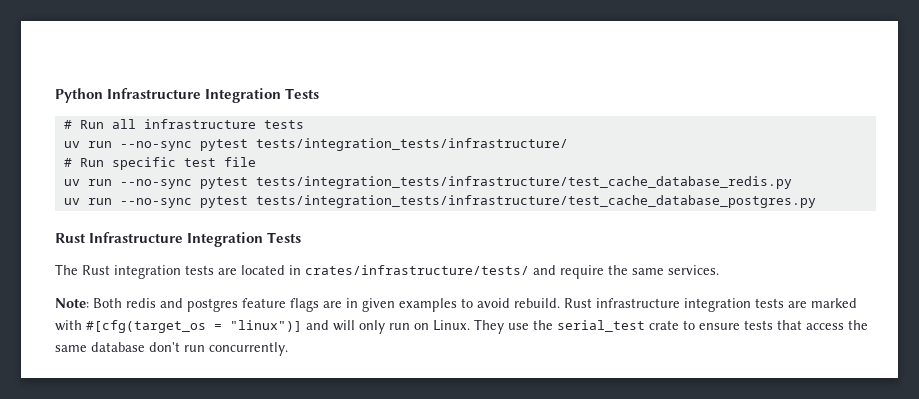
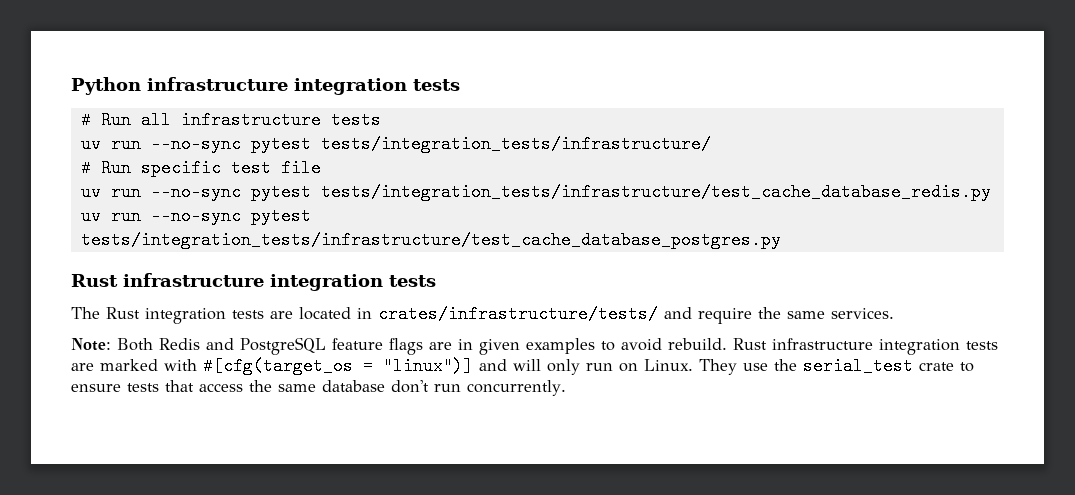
[107,88,320,103] Infrastructure Integration Tests -> [147,77,460,95] infrastructure integration tests
[89,232,302,247] Infrastructure Integration Tests -> [123,273,436,291] infrastructure integration tests
[126,298,238,312] redis and postgres -> [159,337,326,355] Redis and PostgreSQL

